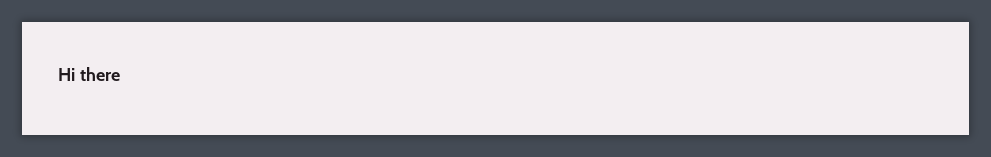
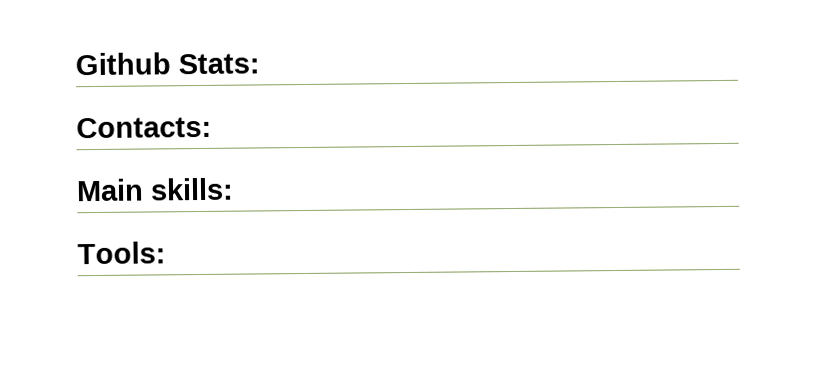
[58,67,120,81] Hi there -> [75,52,260,76] [76,116,212,139] [76,177,234,202] [77,241,166,265] Github Stats: // Contacts: // Main skills: // Tools:

